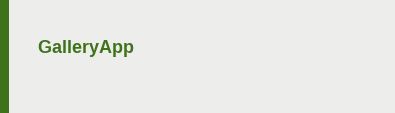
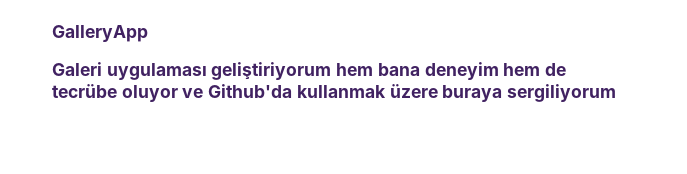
(134, 48) none -> [52,62,567,80] [52,84,617,102] // Galeri uygulaması geliştiriyorum hem bana deneyim hem de tecrübe oluyor ve Github'da kullanmak üzere buraya sergiliyorum

